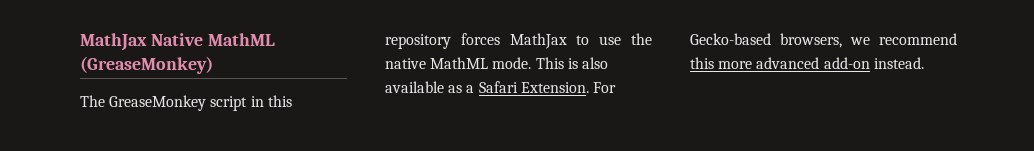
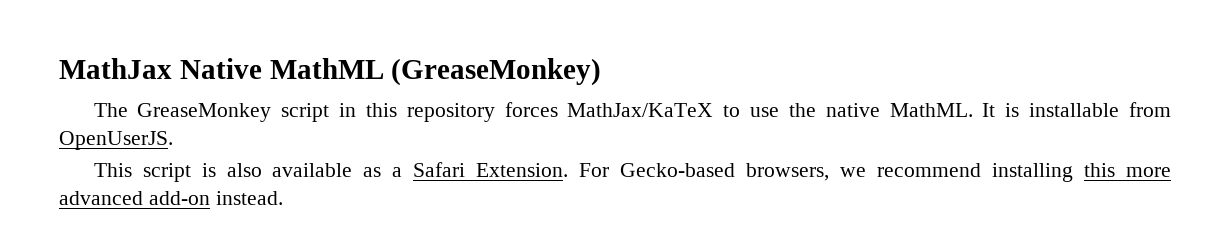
[509,33,567,49] MathJax -> [567,103,714,117] MathJax/KaTeX
[430,57,564,69] MathML mode. This -> [889,102,1171,117] [59,131,173,150] [93,163,191,182] MathML. It is installable from OpenUserJS. // This script
(957, 39) none -> [992,163,1074,182] installing

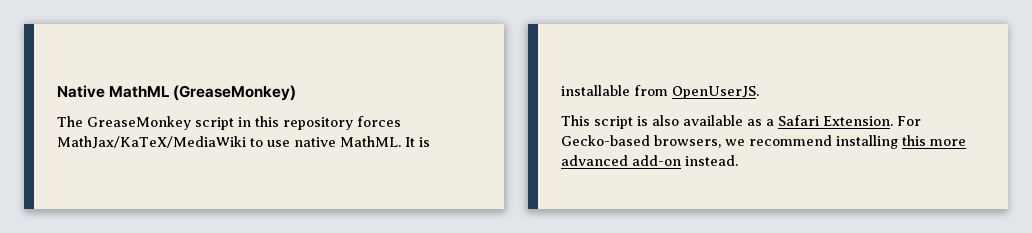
[59,58,172,79] MathJax -> (57, 91) none
[567,103,714,117] MathJax/KaTeX -> [57,136,246,149] MathJax/KaTeX/MediaWiki
[788,103,816,117] the -> (290, 143) none

